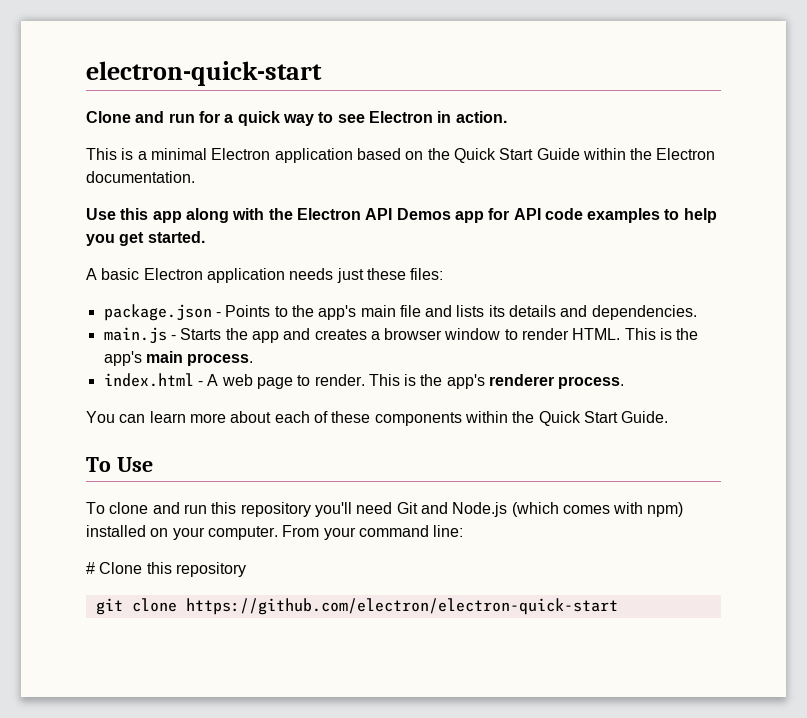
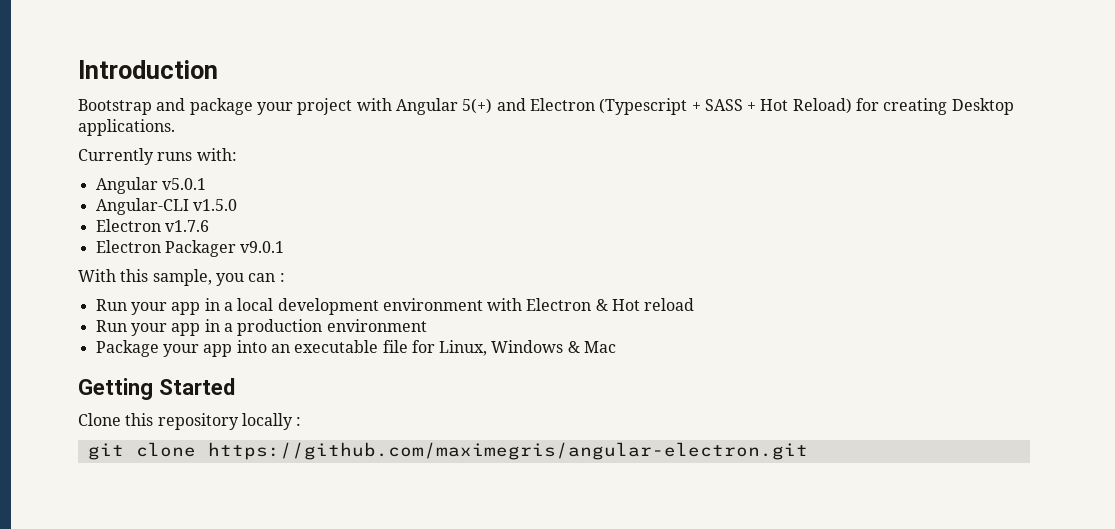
[86,61,322,86] [86,111,507,126] [86,148,716,163] [86,171,195,183] [86,208,717,223] [86,231,205,246] [86,268,444,283] [103,304,697,321] [103,327,699,344] [103,351,254,366] [103,373,625,389] [86,411,669,426] [86,457,153,472] [86,502,684,517] [86,525,464,540] [86,562,95,574] electron-quick-start // Clone and run for a quick way to see Electron in action. // This is a minimal Electron application based on the Quick Start Guide within the Electron documentation. // Use this app along with the Electron API Demos app for API code examples to help you get started. // A basic Electron application needs just these files: // package.json - Points to the app's main file and lists its details and dependencies. // main.js - Starts the app and creates a browser window to render HTML. This is the app's main process. // index.html - A web page to render. This is the app's renderer process. // You can learn more about each of these components within the Quick Start Guide. // To Use // To clone and run this repository you'll need Git and Node.js (which comes with npm) installed on your computer. From your command line: // # -> [78,60,218,79] [78,98,1014,115] [78,119,175,136] [78,148,237,165] [95,177,206,194] [95,198,237,215] [95,219,209,232] [95,240,285,257] [78,269,285,286] [95,298,695,315] [95,319,427,336] [95,340,617,357] [78,378,235,400] Introduction // Bootstrap and package your project with Angular 5(+) and Electron (Typescript + SASS + Hot Reload) for creating Desktop applications. // Currently runs with: // Angular v5.0.1 // Angular-CLI v1.5.0 // Electron v1.7.6 // Electron Packager v9.0.1 // With this sample, you can : // Run your app in a local development environment with Electron & Hot reload // Run your app in a production environment // Package your app into an executable file for Linux, Windows & Mac // Getting Started //
(246, 569) none -> [241,413,302,430] locally :
[185,598,618,615] https://github.com/electron/electron-quick-start -> [207,442,808,460] https://github.com/maximegris/angular-electron.git

